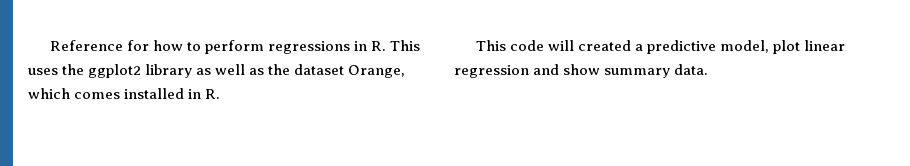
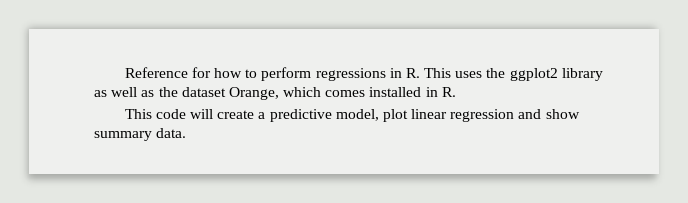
[578,40,632,51] created -> [217,110,255,119] create

